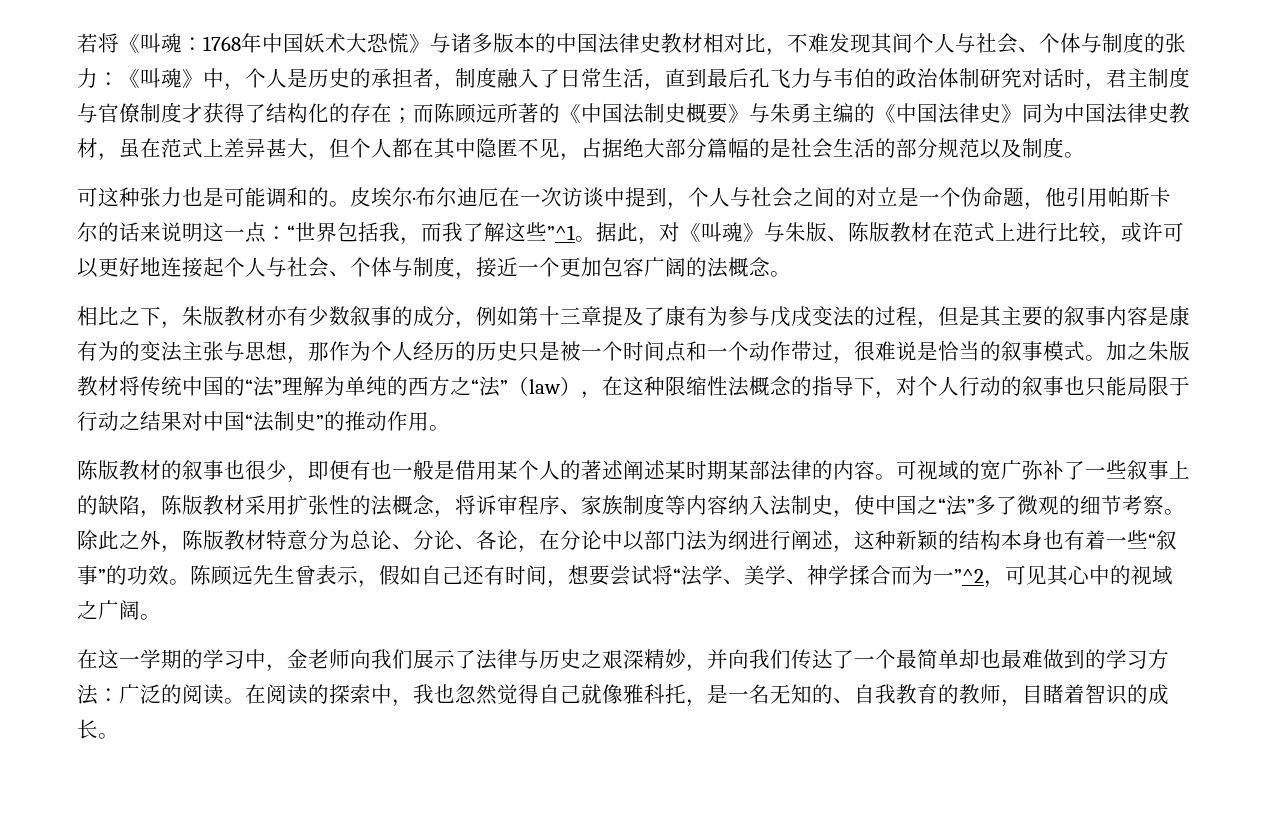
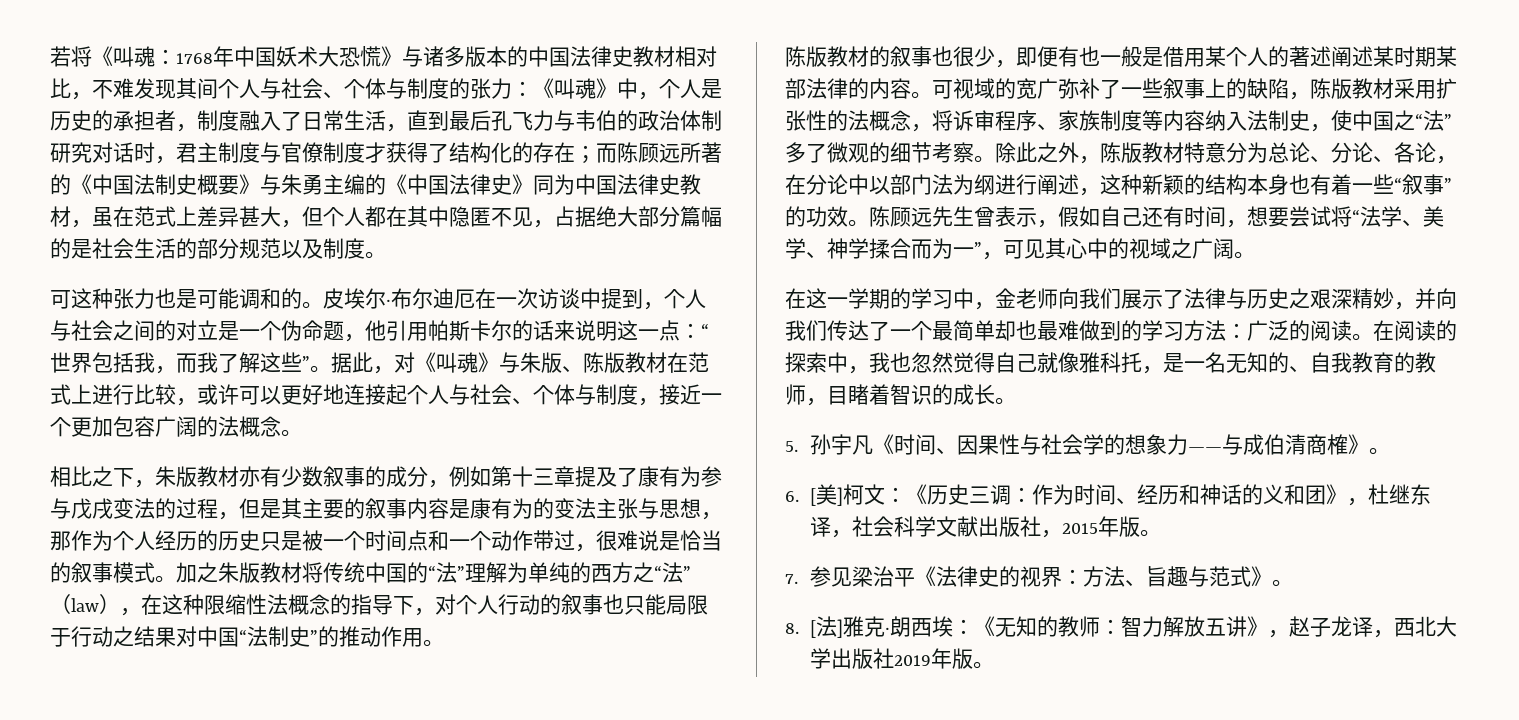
[547,225,575,240] ”^1 -> [302,356,310,370] ”
[954,569,984,583] ”^2 -> [974,242,982,256] ”
(119, 736) none -> [785,434,1391,455] [785,484,1432,506] [810,516,1162,538] [785,566,1294,587] [785,616,1458,638] [810,648,995,669] // 5.孙宇凡《时间、因果性与社会学的想象力——与成伯清商榷》。 // 6. [美]柯文：《历史三调：作为时间、经历和神话的义和团》，杜继东译，社会科学文献出版社，2015年版。 // 7.参见梁治平《法律史的视界：方法、旨趣与范式》。 // 8. [法]雅克·朗西埃：《无知的教师：智力解放五讲》，赵子龙译，西北大学出版社2019年版。

